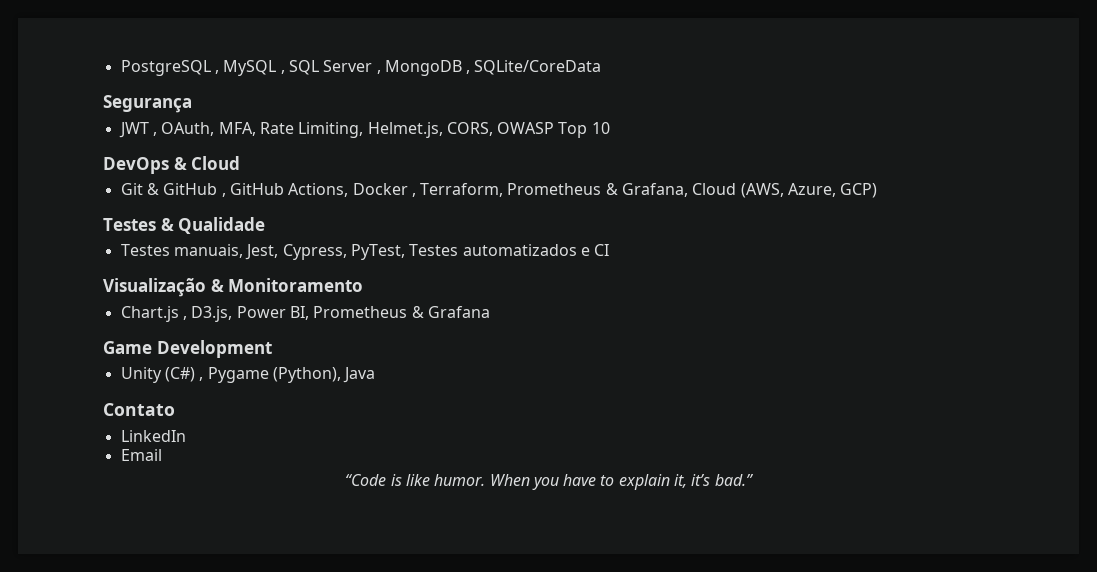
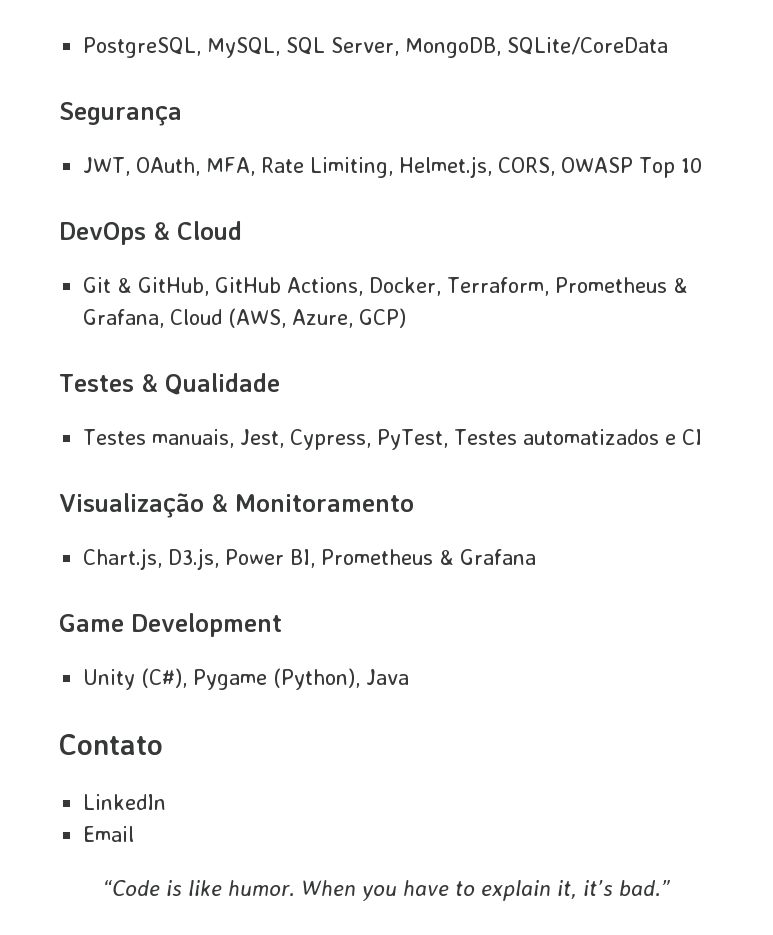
[120,60,471,76] PostgreSQL , MySQL , SQL Server , MongoDB , -> [83,37,502,58] PostgreSQL, MySQL, SQL Server, MongoDB,
[118,122,157,138] JWT , -> [83,157,131,176] JWT,
[163,183,416,197] GitHub , GitHub Actions, Docker , -> [138,277,442,296] GitHub, GitHub Actions, Docker,
[120,306,187,322] Chart.js , -> [83,548,163,570] Chart.js,
[164,367,204,382] (C#) , -> [141,668,188,688] (C#),

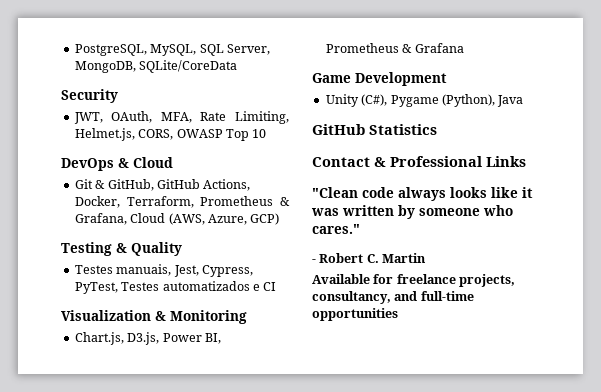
[59,102,182,126] Segurança -> [61,89,118,103] Security
[59,373,280,395] Testes & Qualidade -> [61,242,182,256] Testing & Quality
[59,493,414,518] Visualização & Monitoramento -> [61,310,247,324] Visualization & Monitoring
[59,734,163,755] [83,794,167,810] [83,826,135,842] [103,880,670,901] Contato // LinkedIn // Email // “Code is like humor. When you have to explain it, it’s bad.” -> [312,124,437,135] [312,156,526,167] [312,187,533,201] [311,205,513,219] [312,224,360,234] [312,253,427,263] [312,274,516,287] [312,291,474,304] [312,308,398,321] GitHub Statistics // Contact & Professional Links // "Clean code always looks like it was written by someone who cares." // - Robert C. Martin // Available for freelance projects, consultancy, and full-time opportunities

